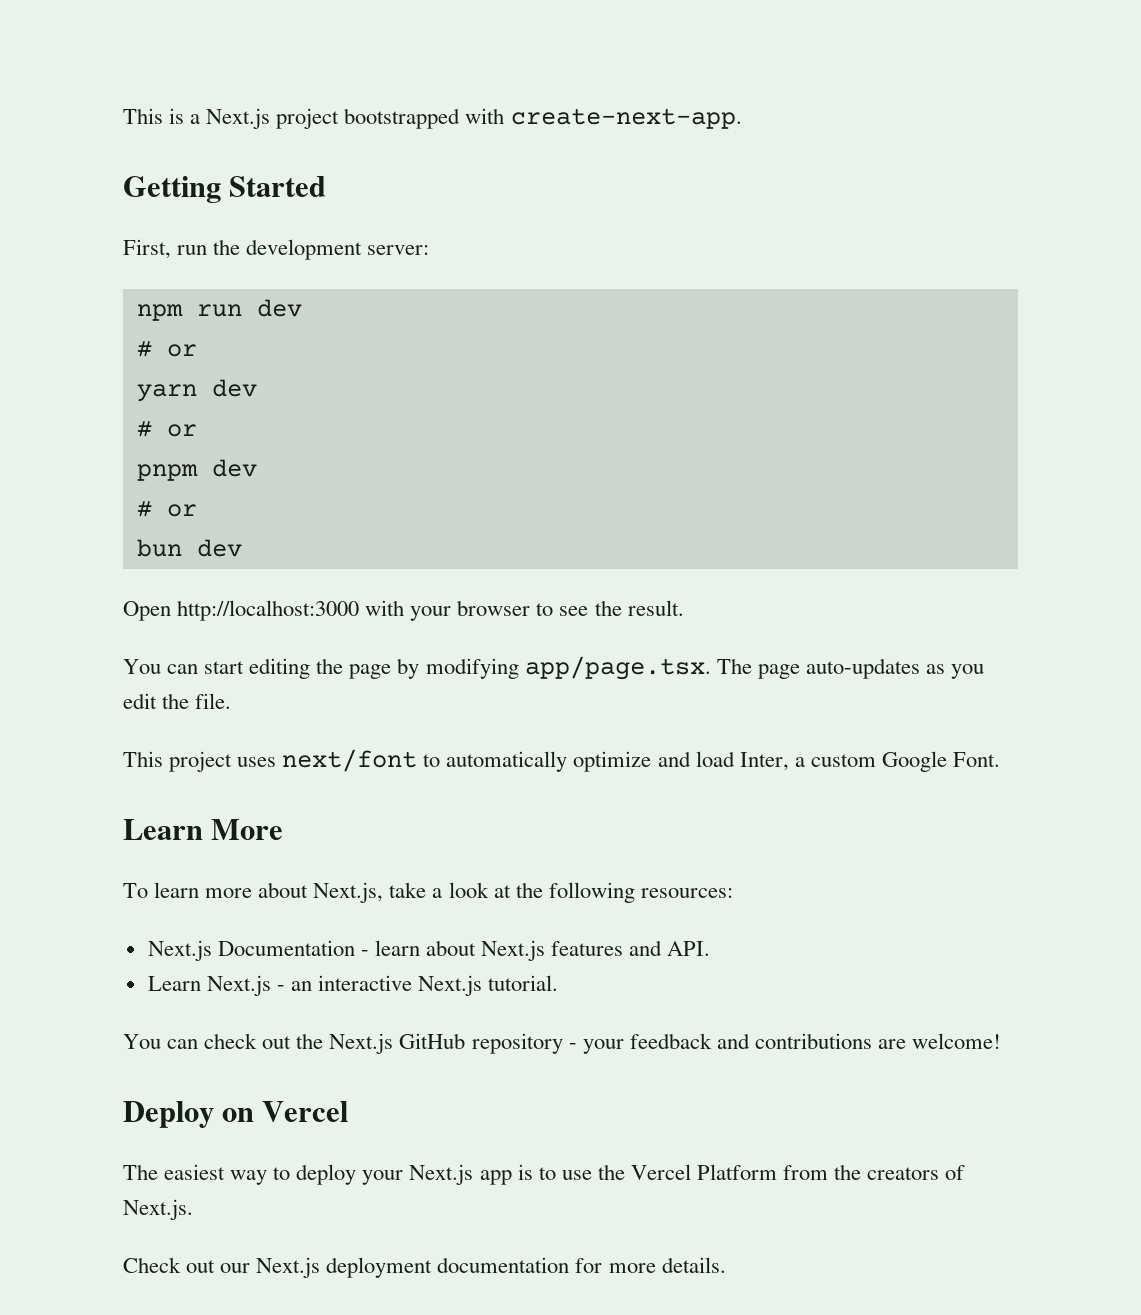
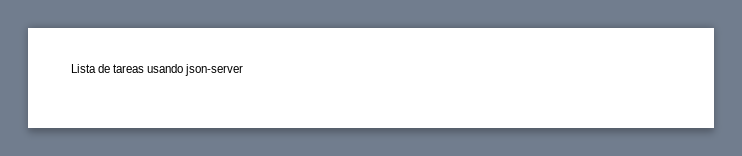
[123,108,742,129] [123,176,327,203] [123,239,430,260] [136,299,302,321] [136,340,197,357] [136,379,257,402] [136,420,197,437] [136,459,257,481] [136,500,197,517] [136,539,242,557] [123,600,684,621] [123,656,984,680] [123,693,232,709] [123,749,1000,772] [123,819,284,840] [123,882,733,903] [147,940,711,961] [147,975,559,996] [123,1033,1002,1054] [123,1101,349,1128] [123,1164,966,1185] [123,1199,193,1220] [123,1257,726,1278] This is a Next.js project bootstrapped with create-next-app. // Getting Started // First, run the development server: // npm run dev // # or // yarn dev // # or // pnpm dev // # or // bun dev // Open http://localhost:3000 with your browser to see the result. // You can start editing the page by modifying app/page.tsx. The page auto-updates as you edit the file. // This project uses next/font to automatically optimize and load Inter, a custom Google Font. // Learn More // To learn more about Next.js, take a look at the following resources: // Next.js Documentation - learn about Next.js features and API. // Learn Next.js - an interactive Next.js tutorial. // You can check out the Next.js GitHub repository - your feedback and contributions are welcome! // Deploy on Vercel // The easiest way to deploy your Next.js app is to use the Vercel Platform from the creators of Next.js. // Check out our Next.js deployment documentation for more details. -> [71,64,244,76] Lista de tareas usando json-server

